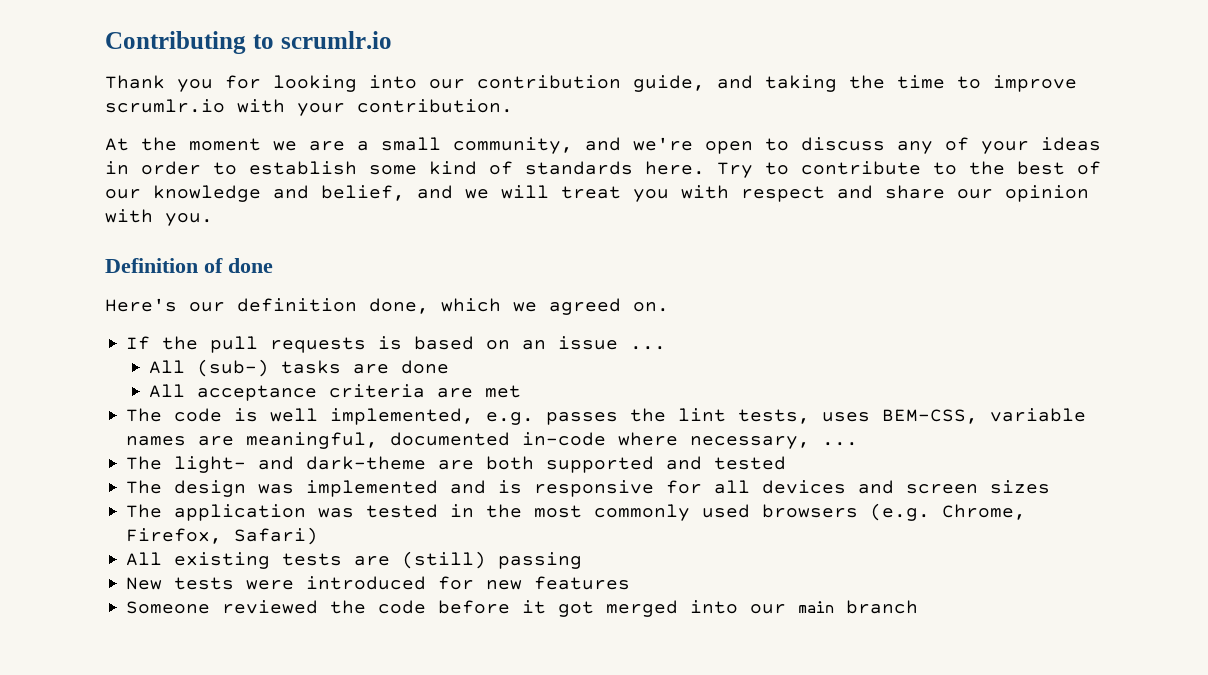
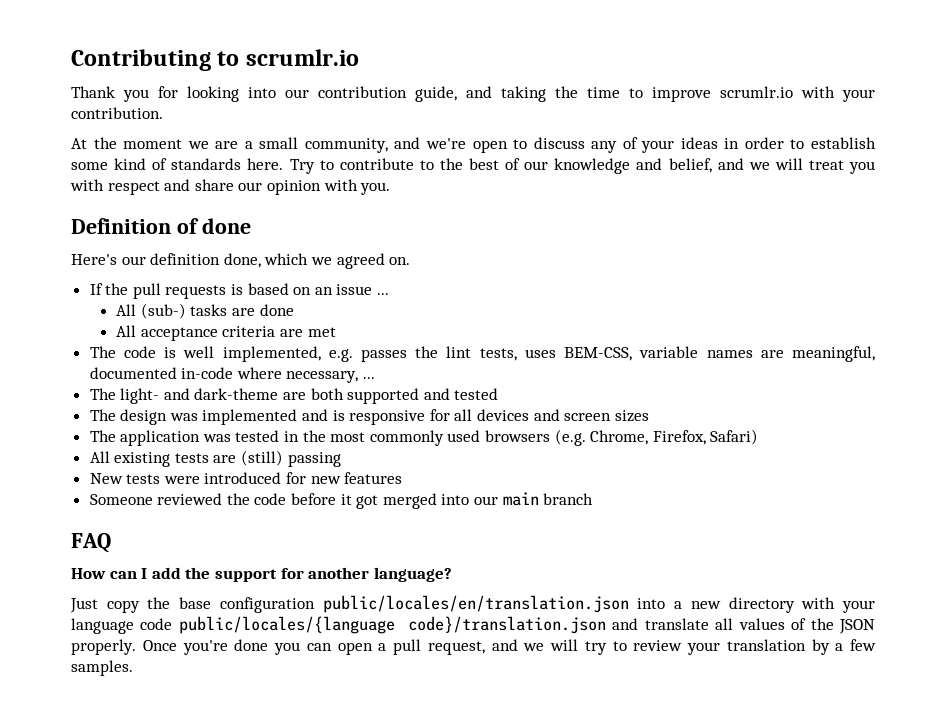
(919, 607) none -> [71,533,111,553] [71,567,452,582] [70,595,876,613] [71,616,875,634] [71,639,876,655] [71,660,133,676] // FAQ // How can I add the support for another language? // Just copy the base configuration public/locales/en/translation.json into a new directory with your language code public/locales/{language code}/translation.json and translate all values of the JSON properly. Once you're done you can open a pull request, and we will try to review your translation by a few samples.

